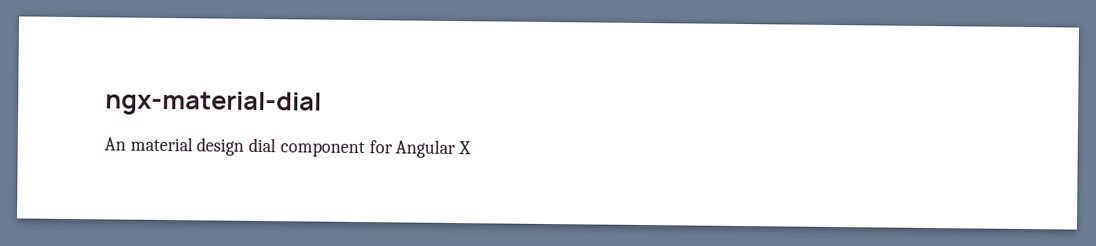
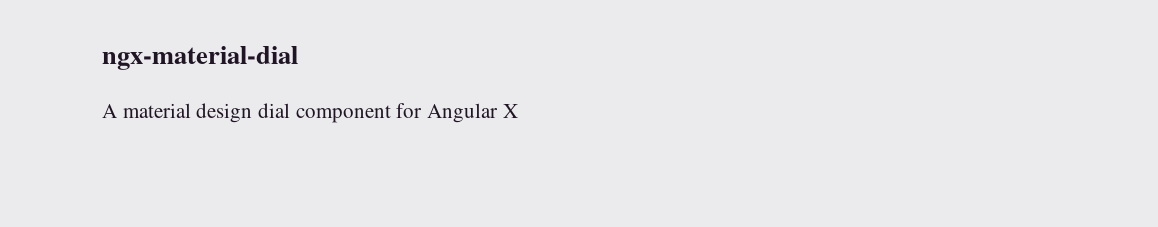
[104,137,126,151] An -> [102,104,117,118] A

